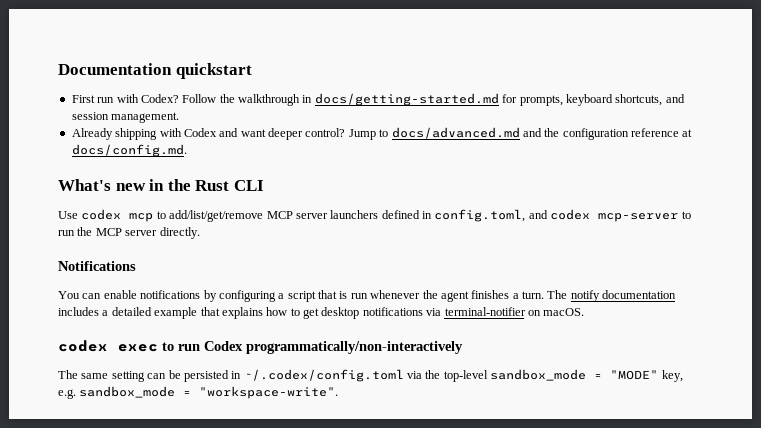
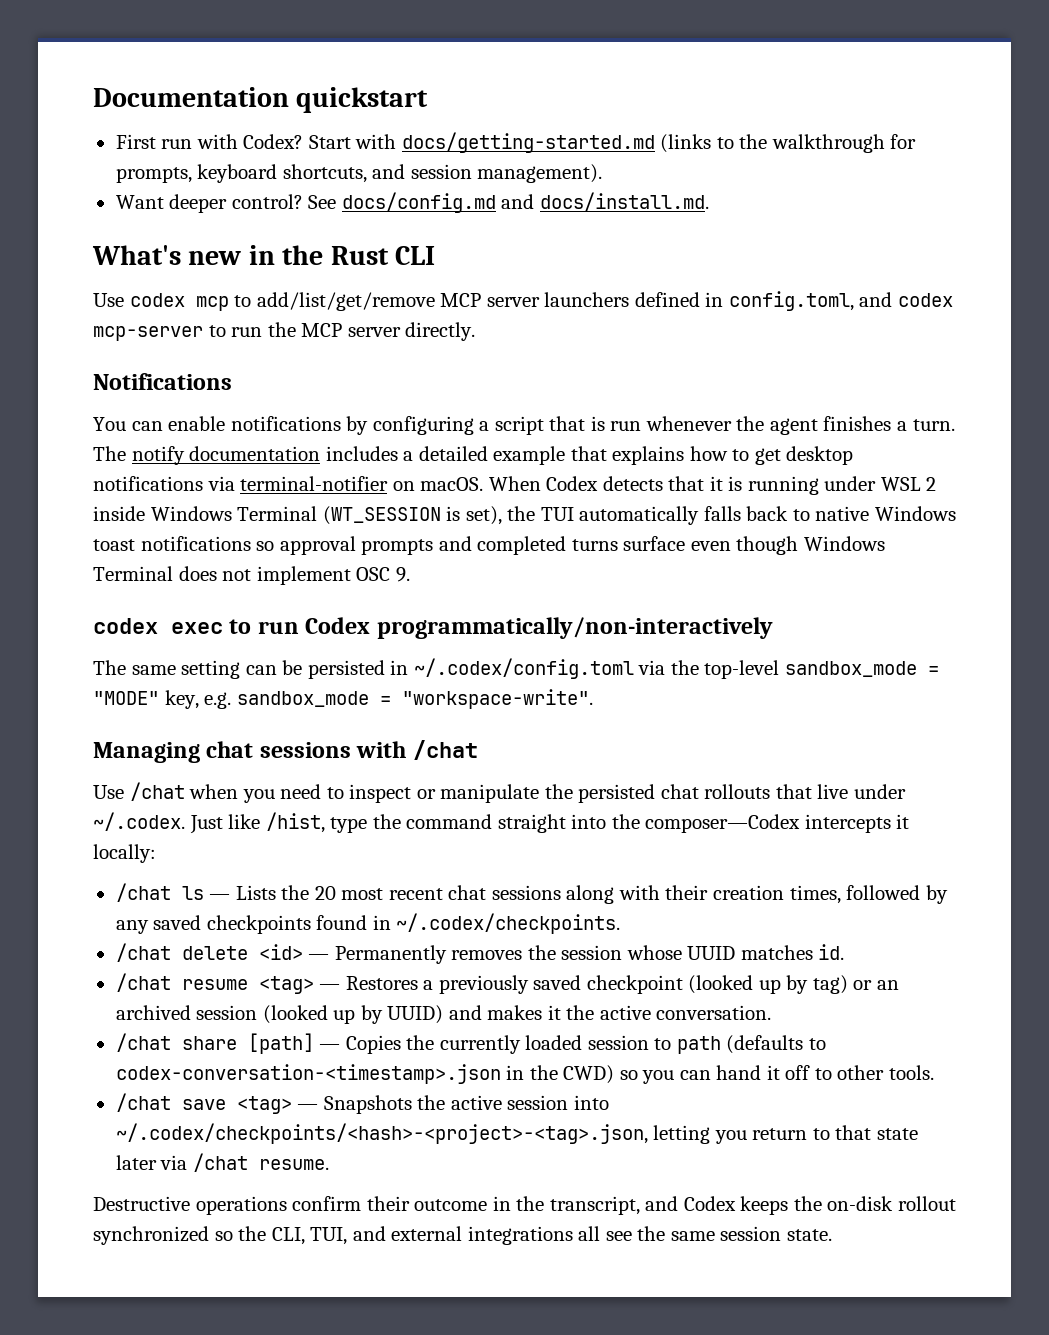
[182,93,499,106] Follow the walkthrough in docs/getting-started.md -> [308,132,885,153] Start with docs/getting-started.md (links to the walkthrough
[111,112,180,123] [71,127,693,140] [71,144,187,157] management. // Already shipping with Codex and want deeper control? Jump to docs/advanced.md and the configuration reference at docs/config.md. -> [477,164,603,183] [115,192,709,213] management). // Want deeper control? See docs/config.md and docs/install.md.
(585, 312) none -> [488,476,937,495] [93,506,956,525] [93,536,885,555] [93,566,410,585] When Codex detects that it is running under WSL 2 inside Windows Terminal (WT_SESSION is set), the TUI automatically falls back to native Windows toast notifications so approval prompts and completed turns surface even though Windows Terminal does not implement OSC 9.
(339, 392) none -> [93,740,478,763] [93,782,907,803] [93,812,910,834] [93,844,156,863] [115,883,948,904] [115,913,621,934] [115,943,845,964] [115,973,899,994] [115,1005,772,1024] [115,1033,826,1054] [115,1064,934,1084] [115,1093,609,1114] [115,1123,918,1144] [115,1153,329,1172] [93,1196,956,1215] [93,1226,832,1245] // Managing chat sessions with /chat // Use /chat when you need to inspect or manipulate the persisted chat rollouts that live under ~/.codex. Just like /hist, type the command straight into the composer—Codex intercepts it locally: // /chat ls — Lists the 20 most recent chat sessions along with their creation times, followed by any saved checkpoints found in ~/.codex/checkpoints. // /chat delete <id> — Permanently removes the session whose UUID matches id. // /chat resume <tag> — Restores a previously saved checkpoint (looked up by tag) or an archived session (looked up by UUID) and makes it the active conversation. // /chat share [path] — Copies the currently loaded session to path (defaults to codex-conversation-<timestamp>.json in the CWD) so you can hand it off to other tools. // /chat save <tag> — Snapshots the active session into ~/.codex/checkpoints/<hash>-<project>-<tag>.json, letting you return to that state later via /chat resume. // Destructive operations confirm their outcome in the transcript, and Codex keeps the on-disk rollout synchronized so the CLI, TUI, and external integrations all see the same session state.

